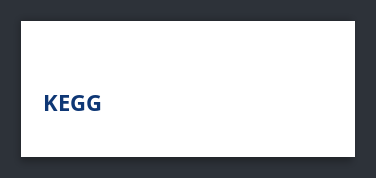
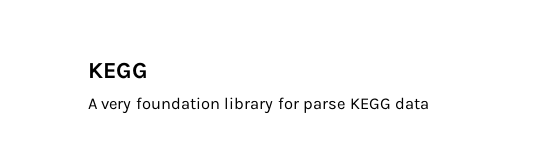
[43,95,102,111] KEGG -> [88,62,148,79] [88,97,430,114] KEGG // A very foundation library for parse KEGG data

